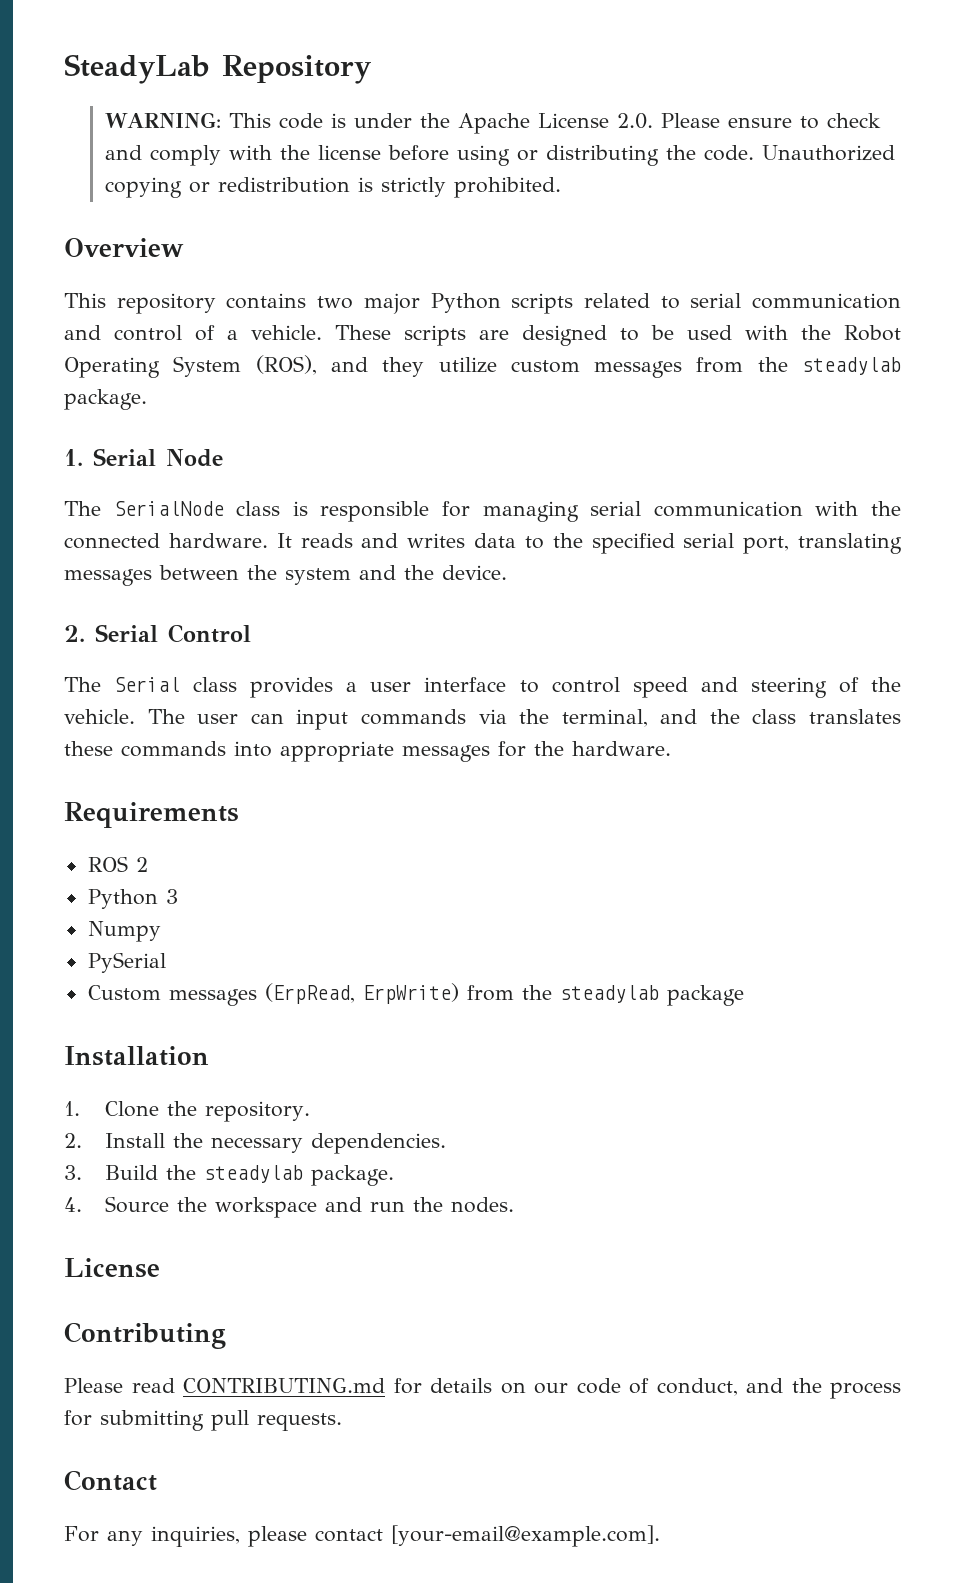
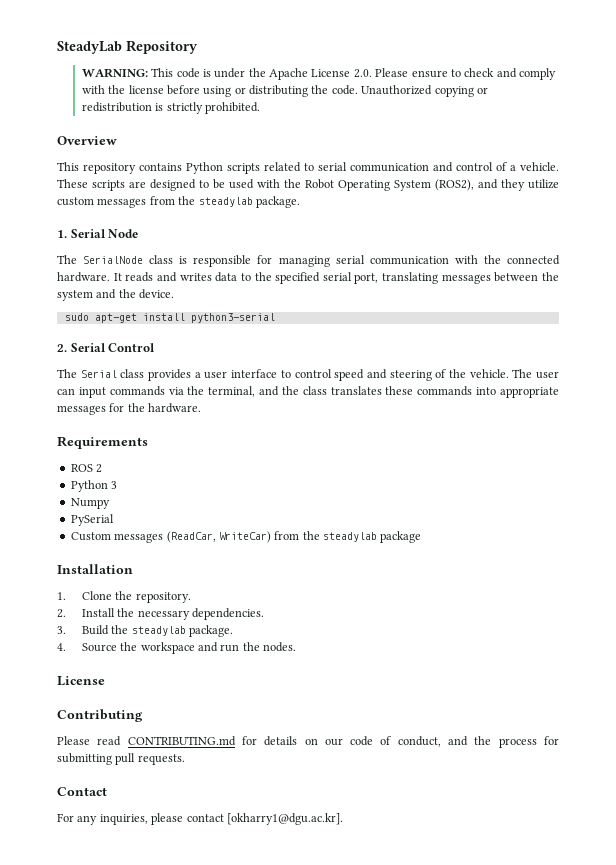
[317,293,420,314] two major -> (182, 167) none
[255,355,317,375] (ROS), -> [435,179,474,191] (ROS2),
(507, 572) none -> [64,313,275,323] // sudo apt-get install python3-serial
[264,983,459,1004] (ErpRead, ErpWrite) -> [166,531,271,543] (ReadCar, WriteCar)
[391,1525,660,1547] [your-email@example.com]. -> [226,813,343,825] [okharry1@dgu.ac.kr].

